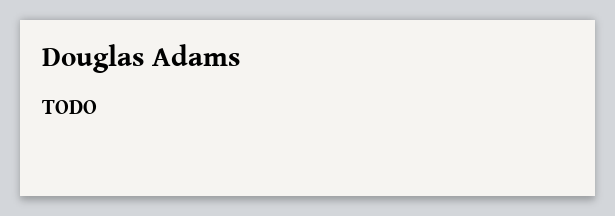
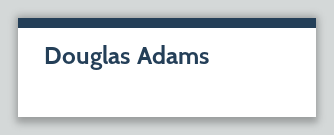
[42,100,97,114] // TODO -> (209, 54) none

